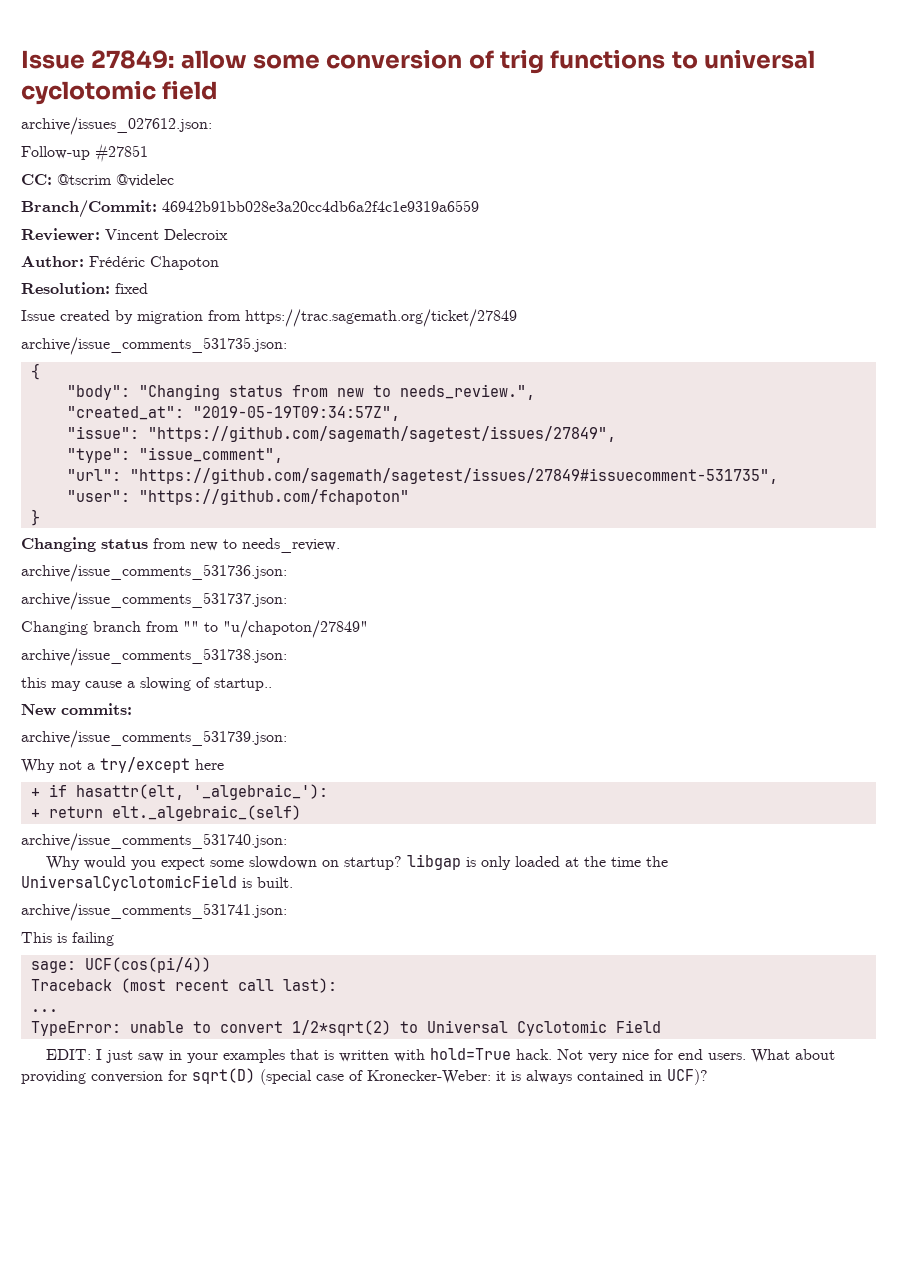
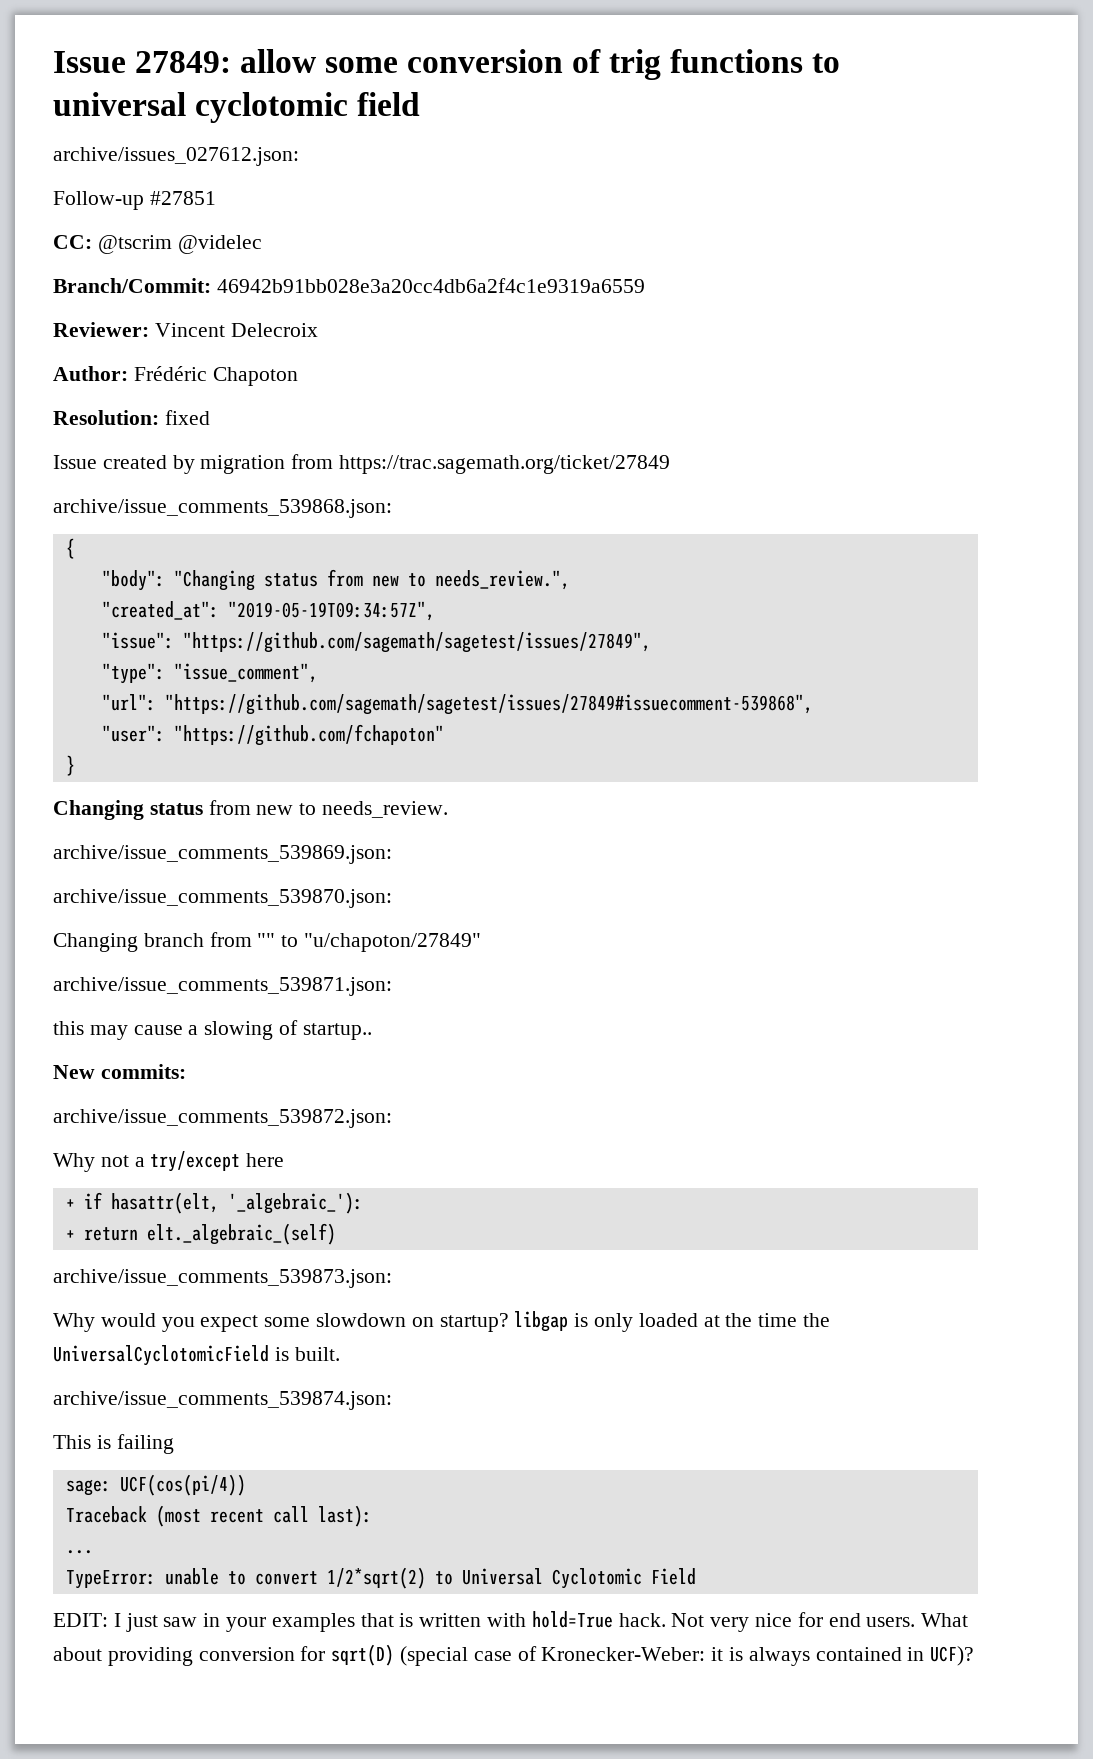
[21,337,287,355] archive/issue_comments_531735.json: -> [53,499,392,518] archive/issue_comments_539868.json:
[129,468,778,484] "https://github.com/sagemath/sagetest/issues/27849#issuecomment-531735", -> [164,694,813,715] "https://github.com/sagemath/sagetest/issues/27849#issuecomment-539868",
[21,564,287,582] [21,592,287,610] archive/issue_comments_531736.json: // archive/issue_comments_531737.json: -> [53,845,392,864] [53,889,392,908] archive/issue_comments_539869.json: // archive/issue_comments_539870.json:
[21,648,287,666] archive/issue_comments_531738.json: -> [53,977,392,996] archive/issue_comments_539871.json:
[21,730,287,748] archive/issue_comments_531739.json: -> [53,1109,392,1128] archive/issue_comments_539872.json:
[21,833,287,851] archive/issue_comments_531740.json: -> [53,1269,392,1288] archive/issue_comments_539873.json:
[21,903,287,921] archive/issue_comments_531741.json: -> [53,1391,392,1410] archive/issue_comments_539874.json:

